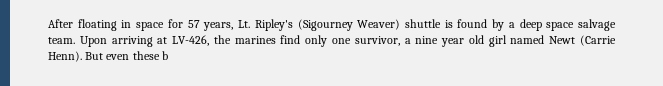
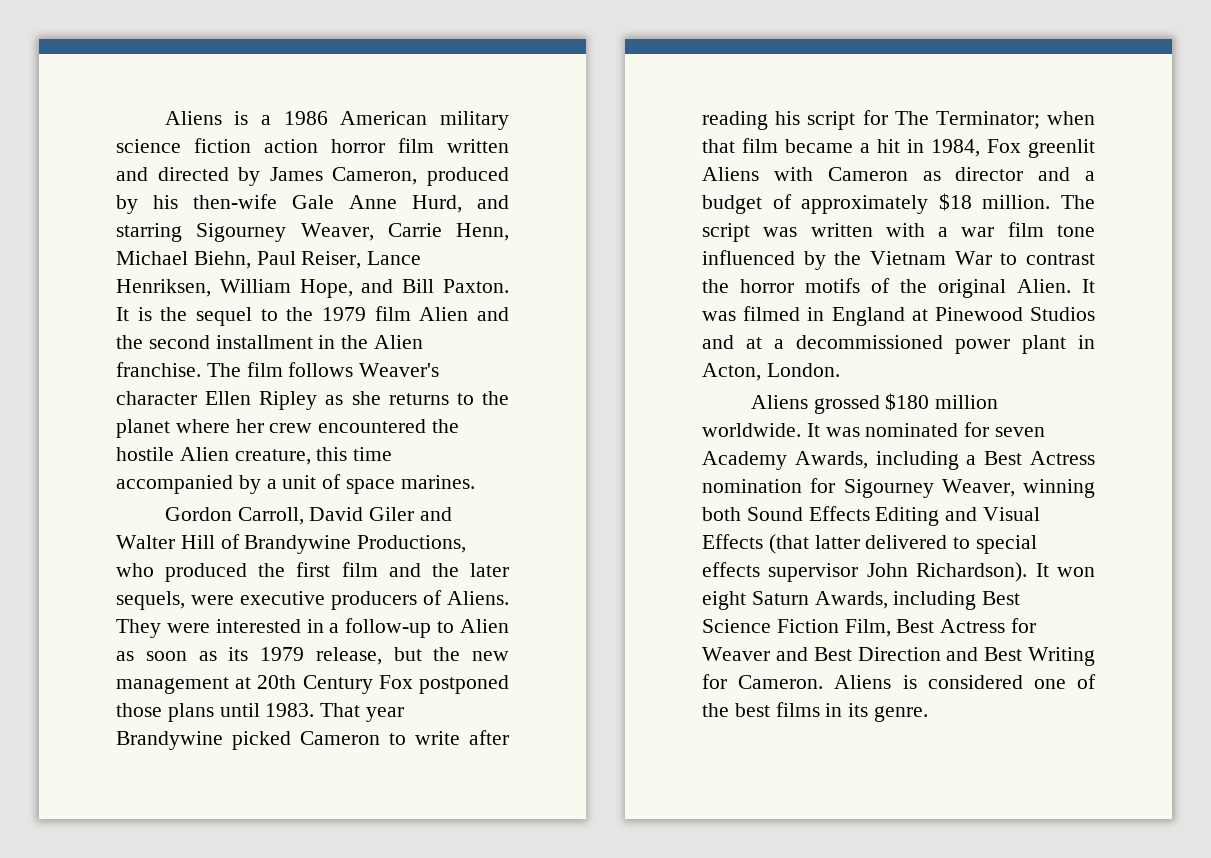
[48,19,616,31] [48,35,616,47] [48,51,168,62] After floating in space for 57 years, Lt. Ripley's (Sigourney Weaver) shuttle is found by a deep space salvage team. Upon arriving at LV-426, the marines find only one survivor, a nine year old girl named Newt (Carrie Henn). But even these b -> [164,111,509,130] [116,138,509,153] [116,167,509,186] [116,194,509,214] [116,223,509,242] [116,251,422,269] [116,279,509,298] [116,306,509,326] [116,335,424,349] [116,362,440,377] [116,391,510,410] [116,419,460,438] [116,447,393,465] [116,474,475,494] [164,507,453,525] [116,534,467,554] [116,562,510,582] [116,590,509,610] [116,618,509,638] [116,647,509,665] [116,675,509,694] [116,703,405,722] [116,730,509,750] [702,110,1095,130] [702,138,1095,158] [702,167,1095,181] [702,193,1095,214] [702,222,1095,242] [702,250,1095,270] [702,278,1095,298] [702,306,1095,326] [702,335,1095,354] [702,363,840,381] [750,393,999,414] [702,422,1046,437] [702,451,1095,470] [702,478,1095,498] [702,506,1041,526] [702,534,1038,554] [702,562,1095,582] [702,591,1021,610] [702,618,1037,637] [702,647,1095,666] [702,674,1096,689] [702,702,929,722] Aliens is a 1986 American military science fiction action horror film written and directed by James Cameron, produced by his then-wife Gale Anne Hurd, and starring Sigourney Weaver, Carrie Henn, Michael Biehn, Paul Reiser, Lance Henriksen, William Hope, and Bill Paxton. It is the sequel to the 1979 film Alien and the second installment in the Alien franchise. The film follows Weaver's character Ellen Ripley as she returns to the planet where her crew encountered the hostile Alien creature, this time accompanied by a unit of space marines. // Gordon Carroll, David Giler and Walter Hill of Brandywine Productions, who produced the first film and the later sequels, were executive producers of Aliens. They were interested in a follow-up to Alien as soon as its 1979 release, but the new management at 20th Century Fox postponed those plans until 1983. That year Brandywine picked Cameron to write after reading his script for The Terminator; when that film became a hit in 1984, Fox greenlit Aliens with Cameron as director and a budget of approximately $18 million. The script was written with a war film tone influenced by the Vietnam War to contrast the horror motifs of the original Alien. It was filmed in England at Pinewood Studios and at a decommissioned power plant in Acton, London. // Aliens grossed $180 million worldwide. It was nominated for seven Academy Awards, including a Best Actress nomination for Sigourney Weaver, winning both Sound Effects Editing and Visual Effects (that latter delivered to special effects supervisor John Richardson). It won eight Saturn Awards, including Best Science Fiction Film, Best Actress for Weaver and Best Direction and Best Writing for Cameron. Aliens is considered one of the best films in its genre.

